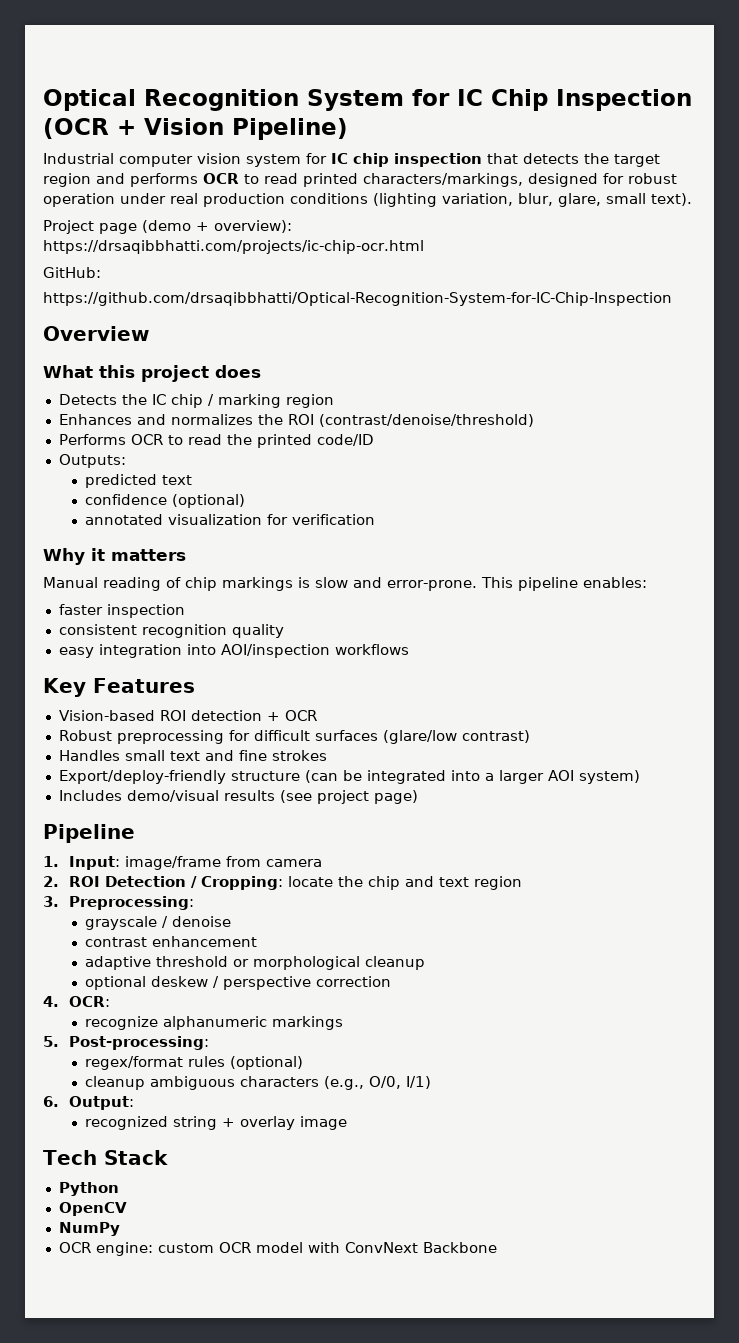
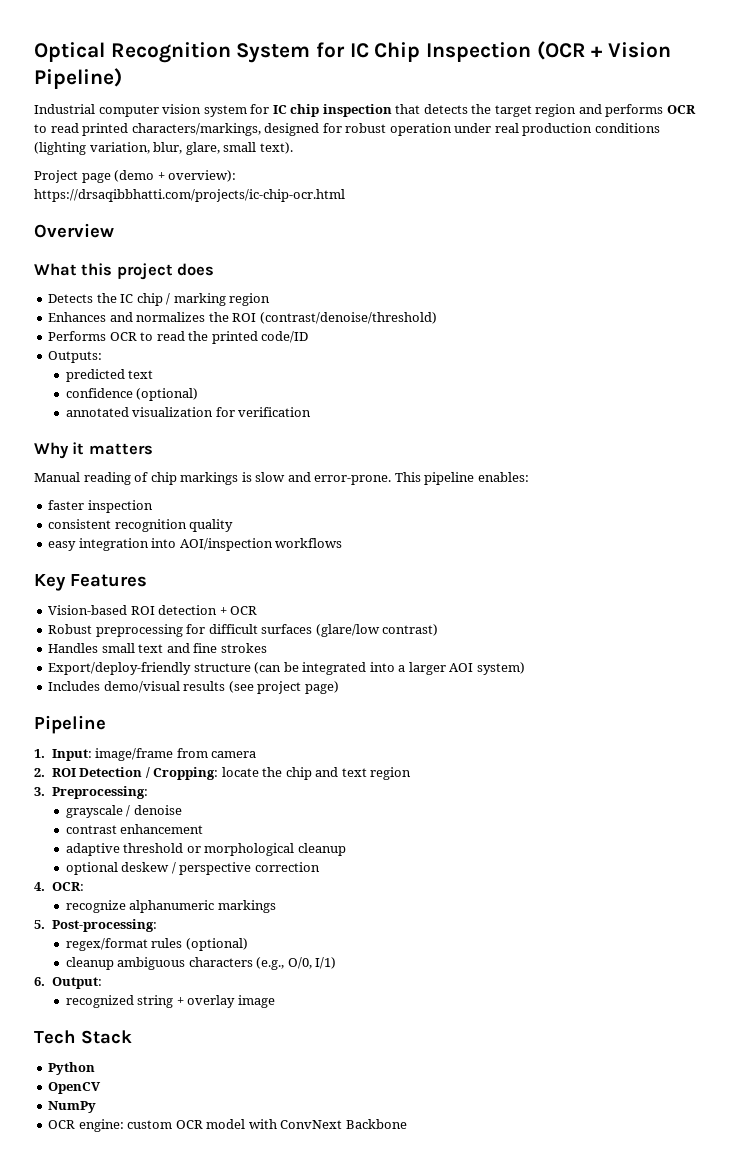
[43,267,101,278] [43,292,672,306] // GitHub: // https://github.com/drsaqibbhatti/Optical-Recognition-System-for-IC-Chip-Inspection -> (345, 195) none

